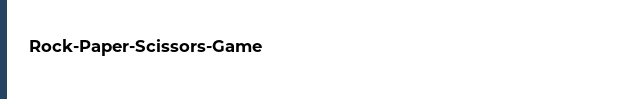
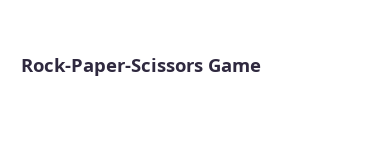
[29,39,262,56] Rock-Paper-Scissors-Game -> [21,58,261,76] Rock-Paper-Scissors Game

